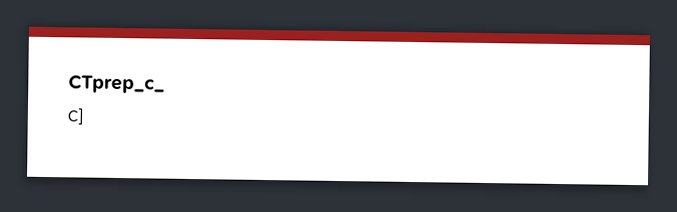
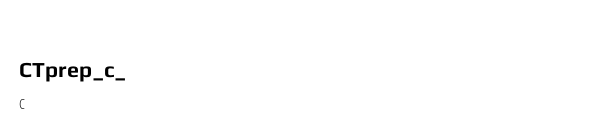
[67,108,84,125] C] -> [19,99,25,109] C

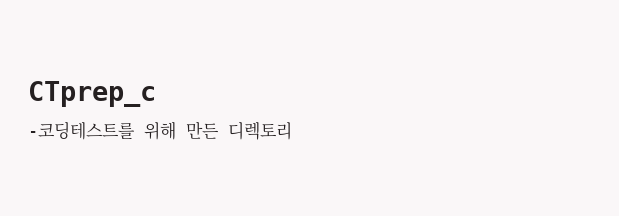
[19,62,126,82] [19,99,25,109] CTprep_c_ // C -> [28,81,156,107] [28,121,292,140] CTprep_c // -코딩테스트를 위해 만든 디렉토리

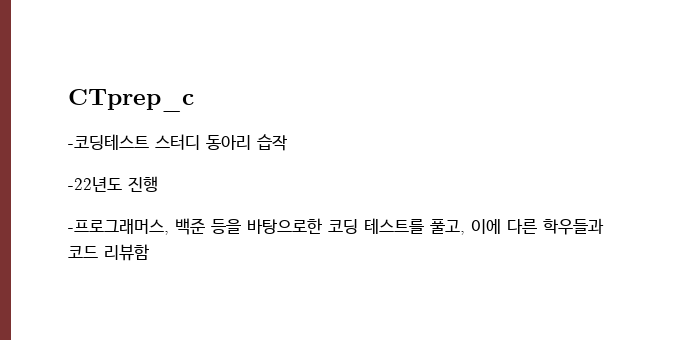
[28,121,292,140] -코딩테스트를 위해 만든 디렉토리 -> [68,134,287,151] [68,176,158,192] [68,218,604,235] [68,244,149,261] -코딩테스트 스터디 동아리 습작 // -22년도 진행 // -프로그래머스, 백준 등을 바탕으로한 코딩 테스트를 풀고, 이에 다른 학우들과 코드 리뷰함

